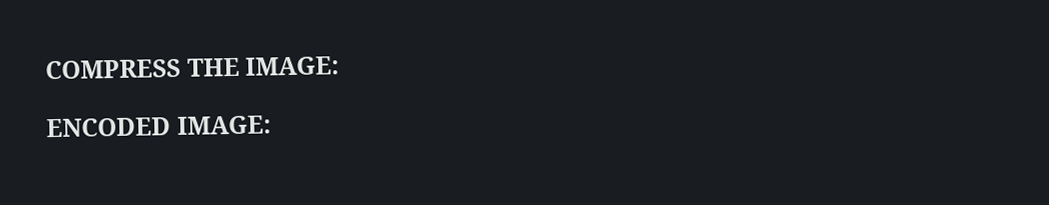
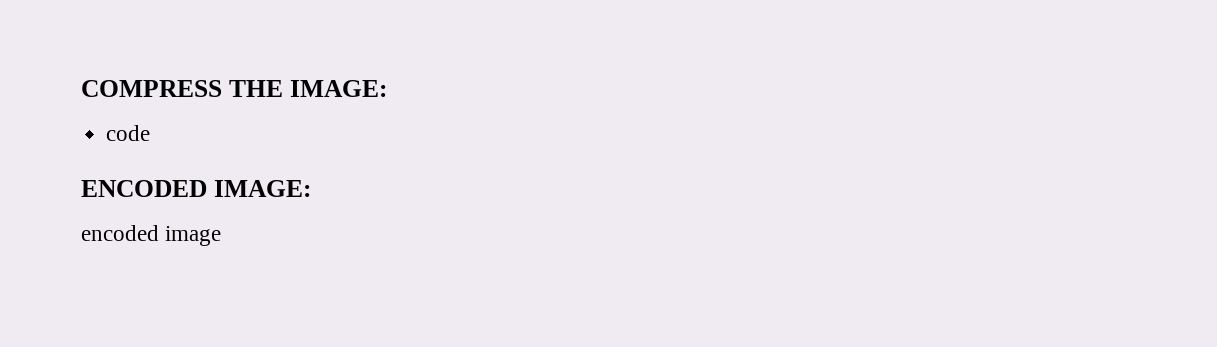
(340, 66) none -> [106,125,151,141] // code
(271, 125) none -> [81,225,222,246] // encoded image

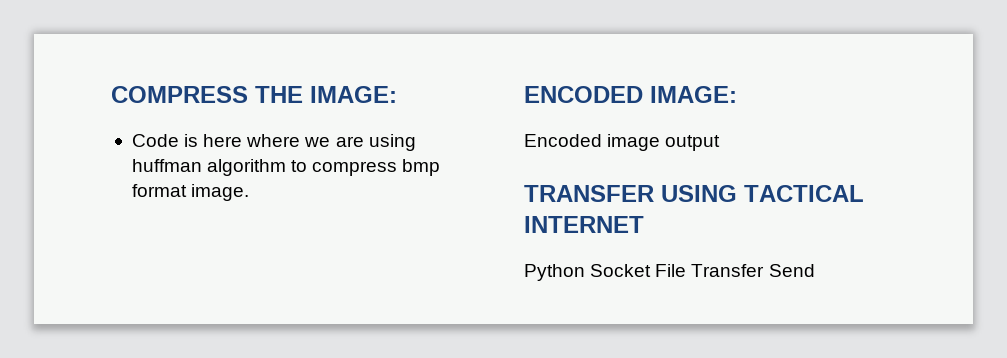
[106,125,151,141] [81,180,311,197] [81,225,222,246] code // ENCODED IMAGE: // encoded image -> [131,134,416,151] [131,159,441,176] [131,184,250,201] [524,86,737,103] [524,134,721,151] [524,185,864,202] [524,216,644,233] [524,264,815,281] Code is here where we are using huffman algorithm to compress bmp format image. // ENCODED IMAGE: // Encoded image output // TRANSFER USING TACTICAL INTERNET // Python Socket File Transfer Send

